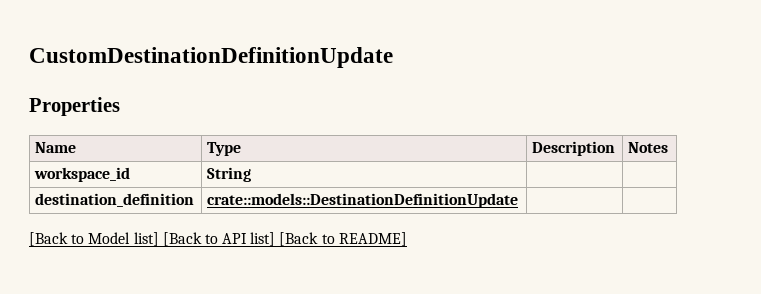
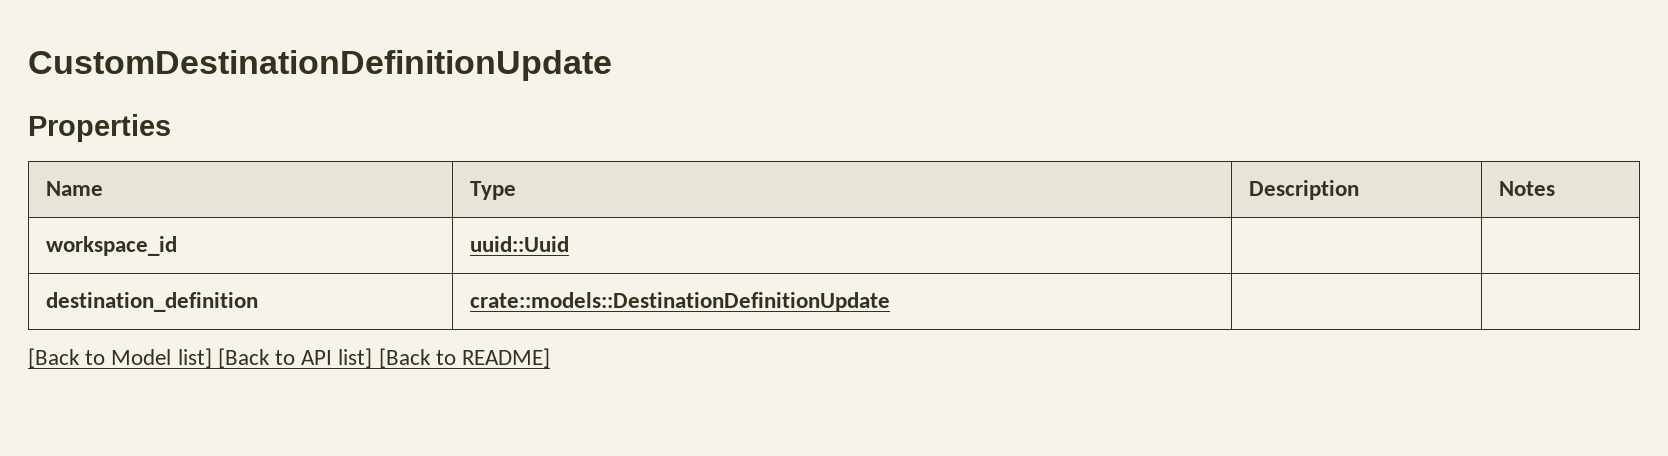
[207,167,252,182] String -> [469,236,569,252] uuid::Uuid

